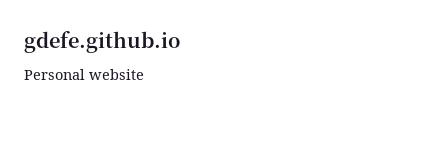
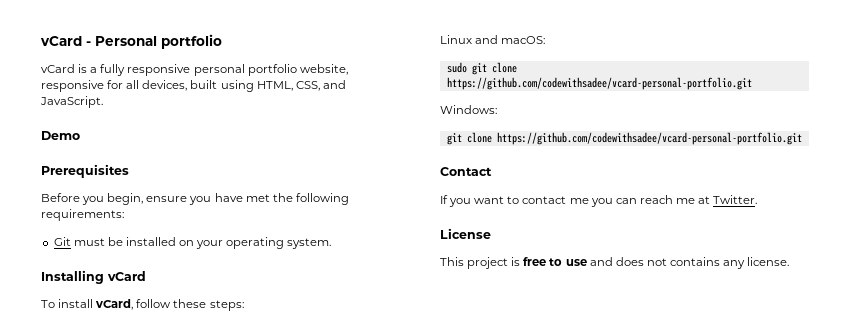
[24,31,180,53] [24,69,144,80] gdefe.github.io // Personal website -> [40,34,222,49] [41,64,348,76] [41,80,346,92] [40,96,103,108] [41,131,80,140] [41,164,129,178] [41,193,349,205] [41,209,124,221] [53,237,332,249] [41,270,146,284] [41,299,244,311] [440,35,546,44] [446,62,517,75] [446,77,752,90] [440,105,497,114] [446,132,802,145] [440,167,492,176] [440,195,758,207] [440,228,491,239] [440,257,790,269] vCard - Personal portfolio // vCard is a fully responsive personal portfolio website, responsive for all devices, built using HTML, CSS, and JavaScript. // Demo // Prerequisites // Before you begin, ensure you have met the following requirements: // Git must be installed on your operating system. // Installing vCard // To install vCard, follow these steps: // Linux and macOS: // sudo git clone https://github.com/codewithsadee/vcard-personal-portfolio.git // Windows: // git clone https://github.com/codewithsadee/vcard-personal-portfolio.git // Contact // If you want to contact me you can reach me at Twitter. // License // This project is free to use and does not contains any license.

